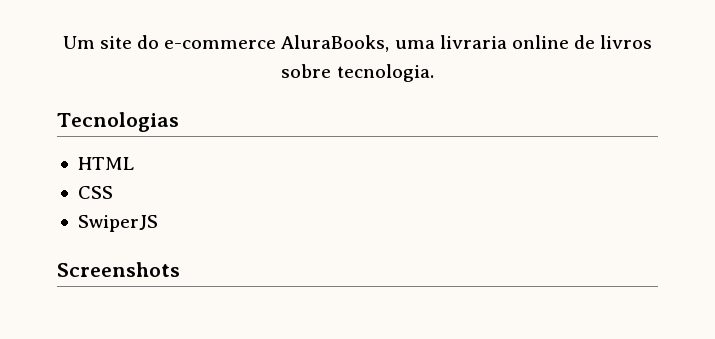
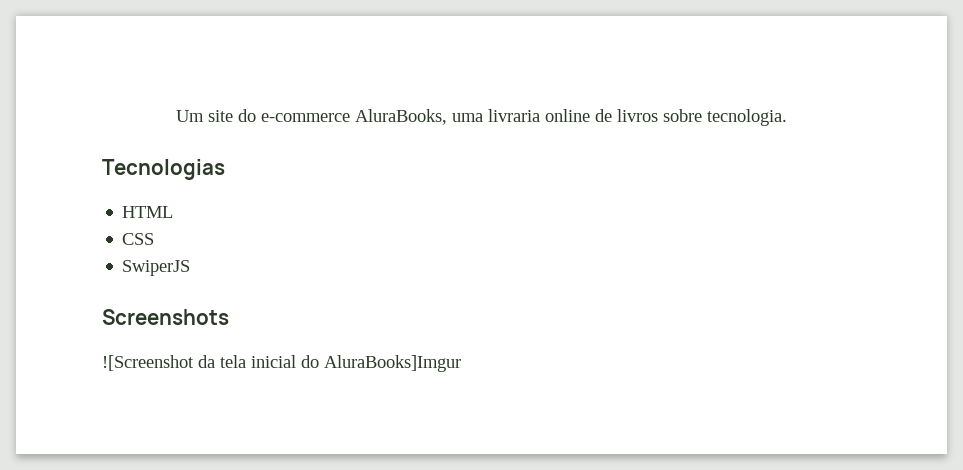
(180, 269) none -> [102,355,461,372] // ![Screenshot da tela inicial do AluraBooks]Imgur

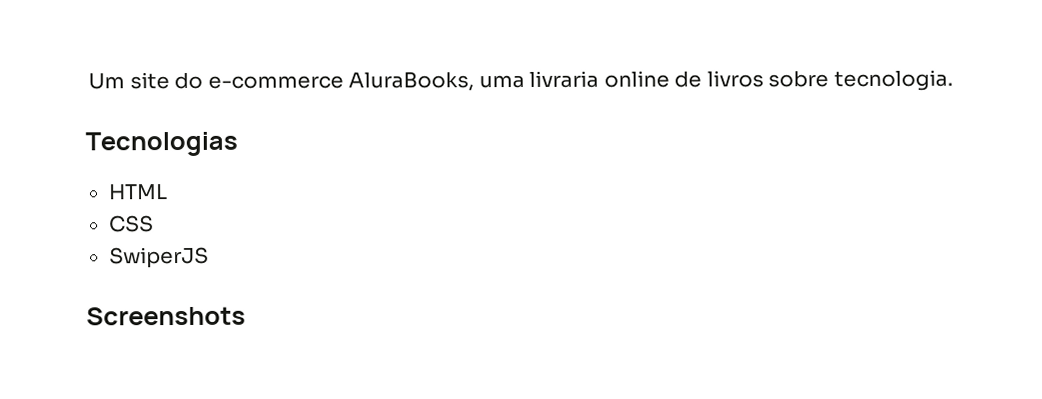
[102,355,461,372] // ![Screenshot da tela inicial do AluraBooks]Imgur -> (246, 316) none

